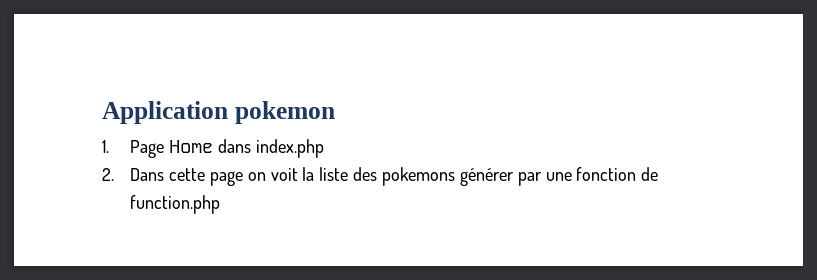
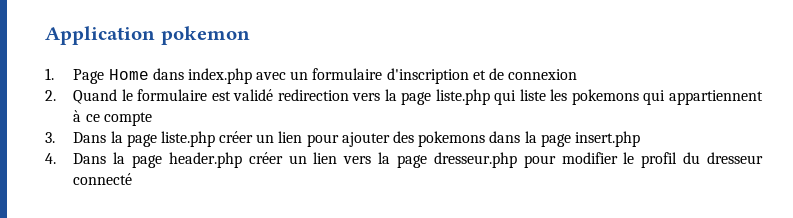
[102,167,659,186] [130,195,221,214] // 2. Dans cette page on voit la liste des pokemons générer par une fonction de function.php -> [256,68,578,84] [45,89,763,105] [73,110,152,126] [45,131,640,147] [45,152,763,168] [73,173,133,185] avec un formulaire d'inscription et de connexion // 2. Quand le formulaire est validé redirection vers la page liste.php qui liste les pokemons qui appartiennent à ce compte // 3. Dans la page liste.php créer un lien pour ajouter des pokemons dans la page insert.php // 4. Dans la page header.php créer un lien vers la page dresseur.php pour modifier le profil du dresseur connecté

